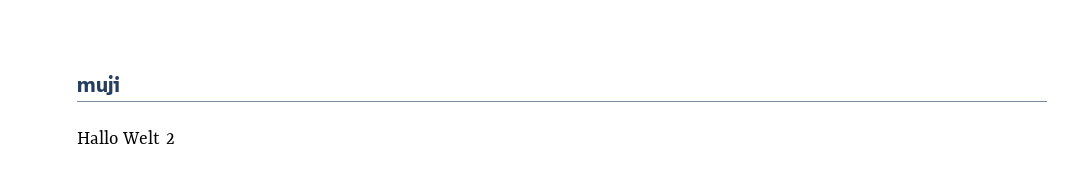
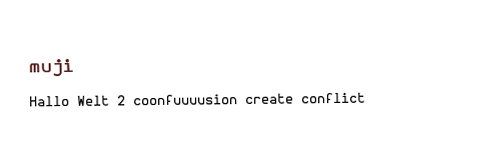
(175, 138) none -> [133,92,366,106] coonfuuuusion create conflict

